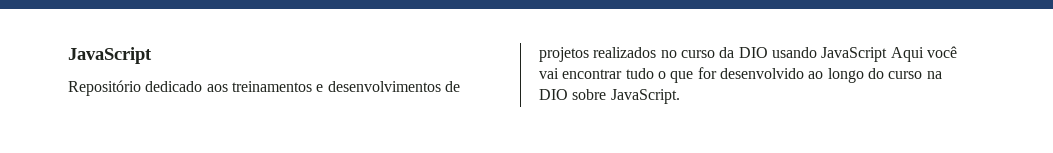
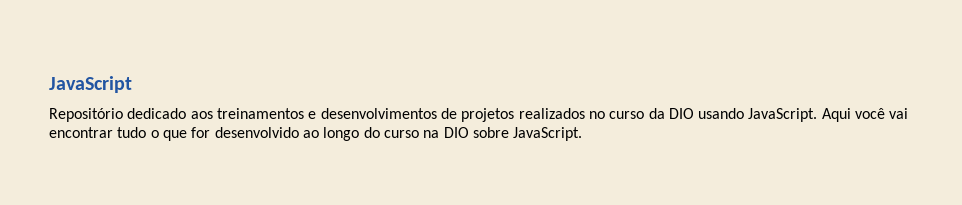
[821,47,888,62] JavaScript -> [748,108,818,122] JavaScript.

